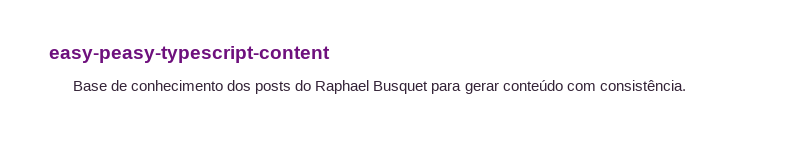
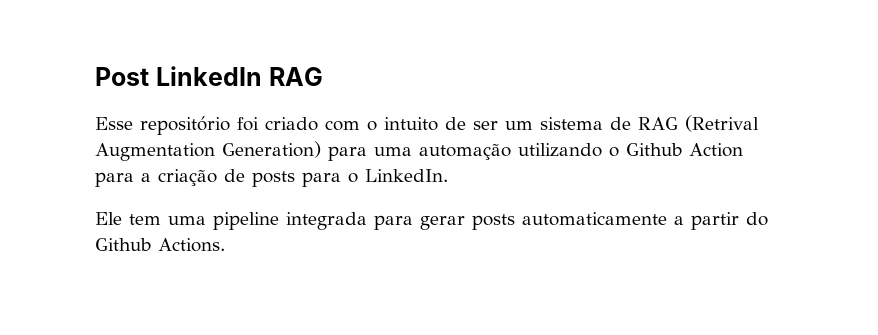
[49,46,330,63] [73,80,686,94] easy-peasy-typescript-content // Base de conhecimento dos posts do Raphael Busquet para gerar conteúdo com consistência. -> [95,66,323,86] [95,115,759,135] [95,141,743,161] [95,169,448,187] [95,212,768,230] [95,238,225,252] Post LinkedIn RAG // Esse repositório foi criado com o intuito de ser um sistema de RAG (Retrival Augmentation Generation) para uma automação utilizando o Github Action para a criação de posts para o LinkedIn. // Ele tem uma pipeline integrada para gerar posts automaticamente a partir do Github Actions.

